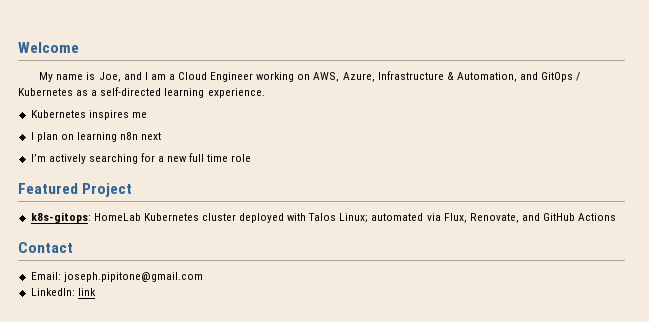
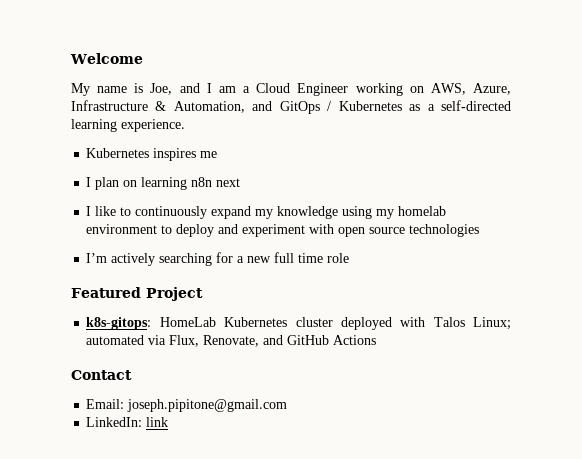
(162, 136) none -> [86,206,447,219] [86,224,480,237] // I like to continuously expand my knowledge using my homelab environment to deploy and experiment with open source technologies

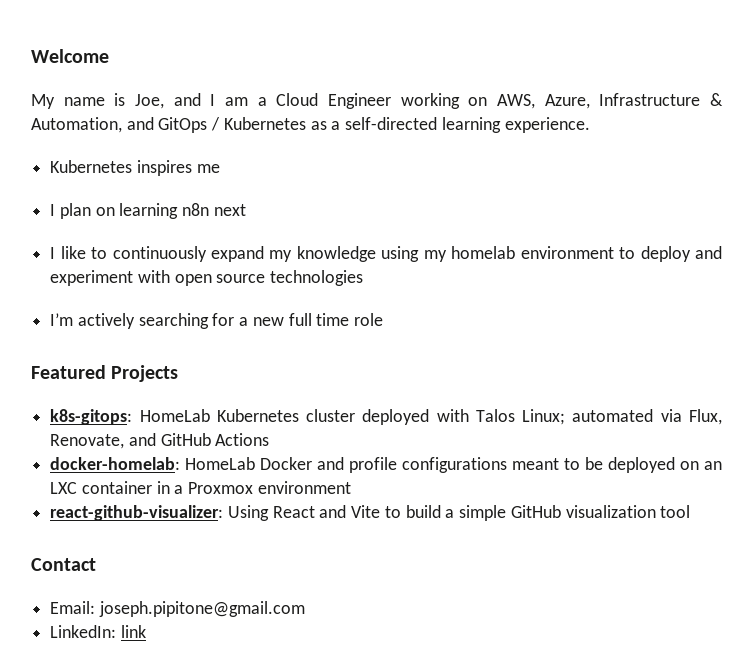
[146,287,203,301] Project -> [111,365,179,382] Projects
(377, 340) none -> [50,457,723,473] [50,481,351,494] [50,505,691,521] // docker-homelab: HomeLab Docker and profile configurations meant to be deployed on an LXC container in a Proxmox environment // react-github-visualizer: Using React and Vite to build a simple GitHub visualization tool

